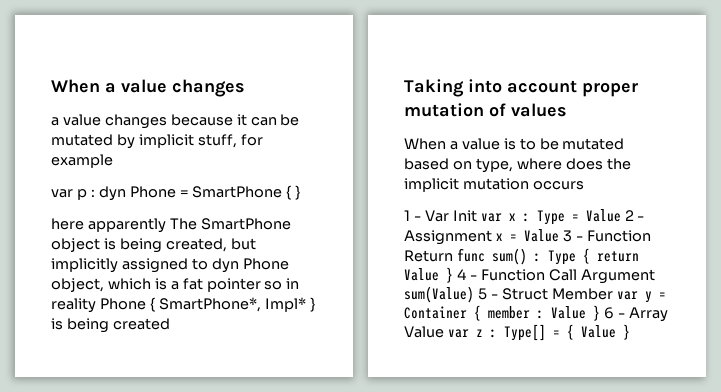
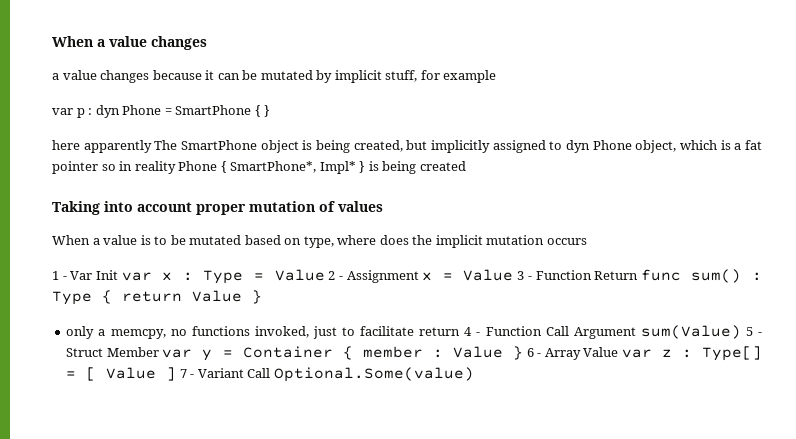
(453, 275) none -> [66,326,461,339] // only a memcpy, no functions invoked, just to facilitate return
[566,324,630,340] { Value } -> [86,367,474,382] [ Value ] 7 - Variant Call Optional.Some(value)

